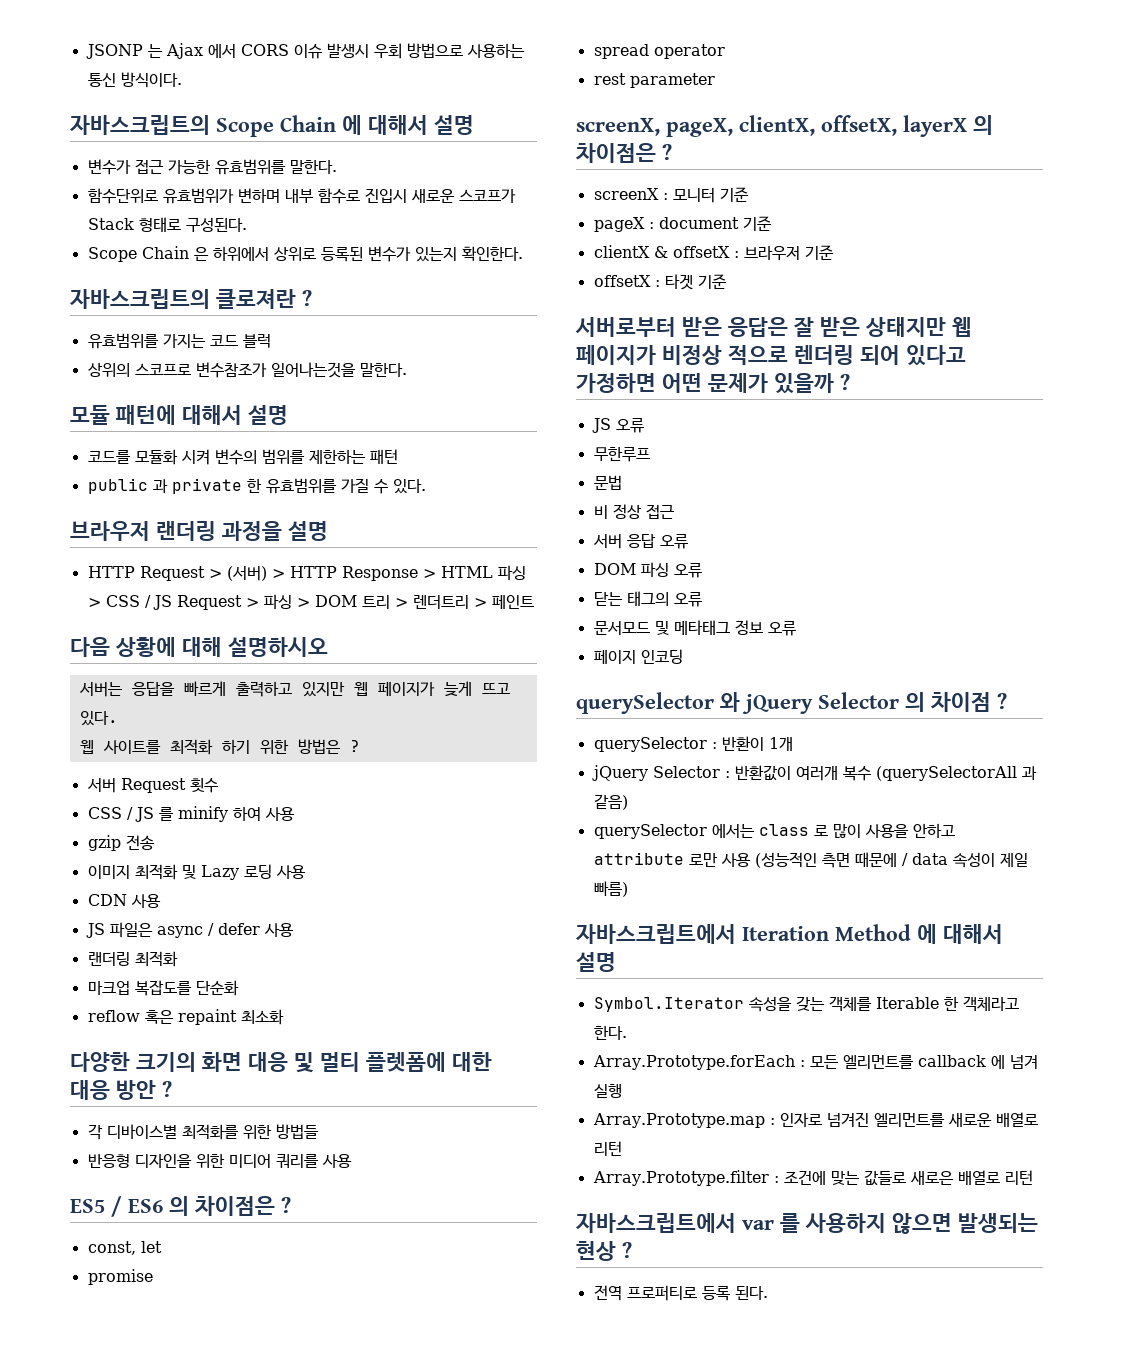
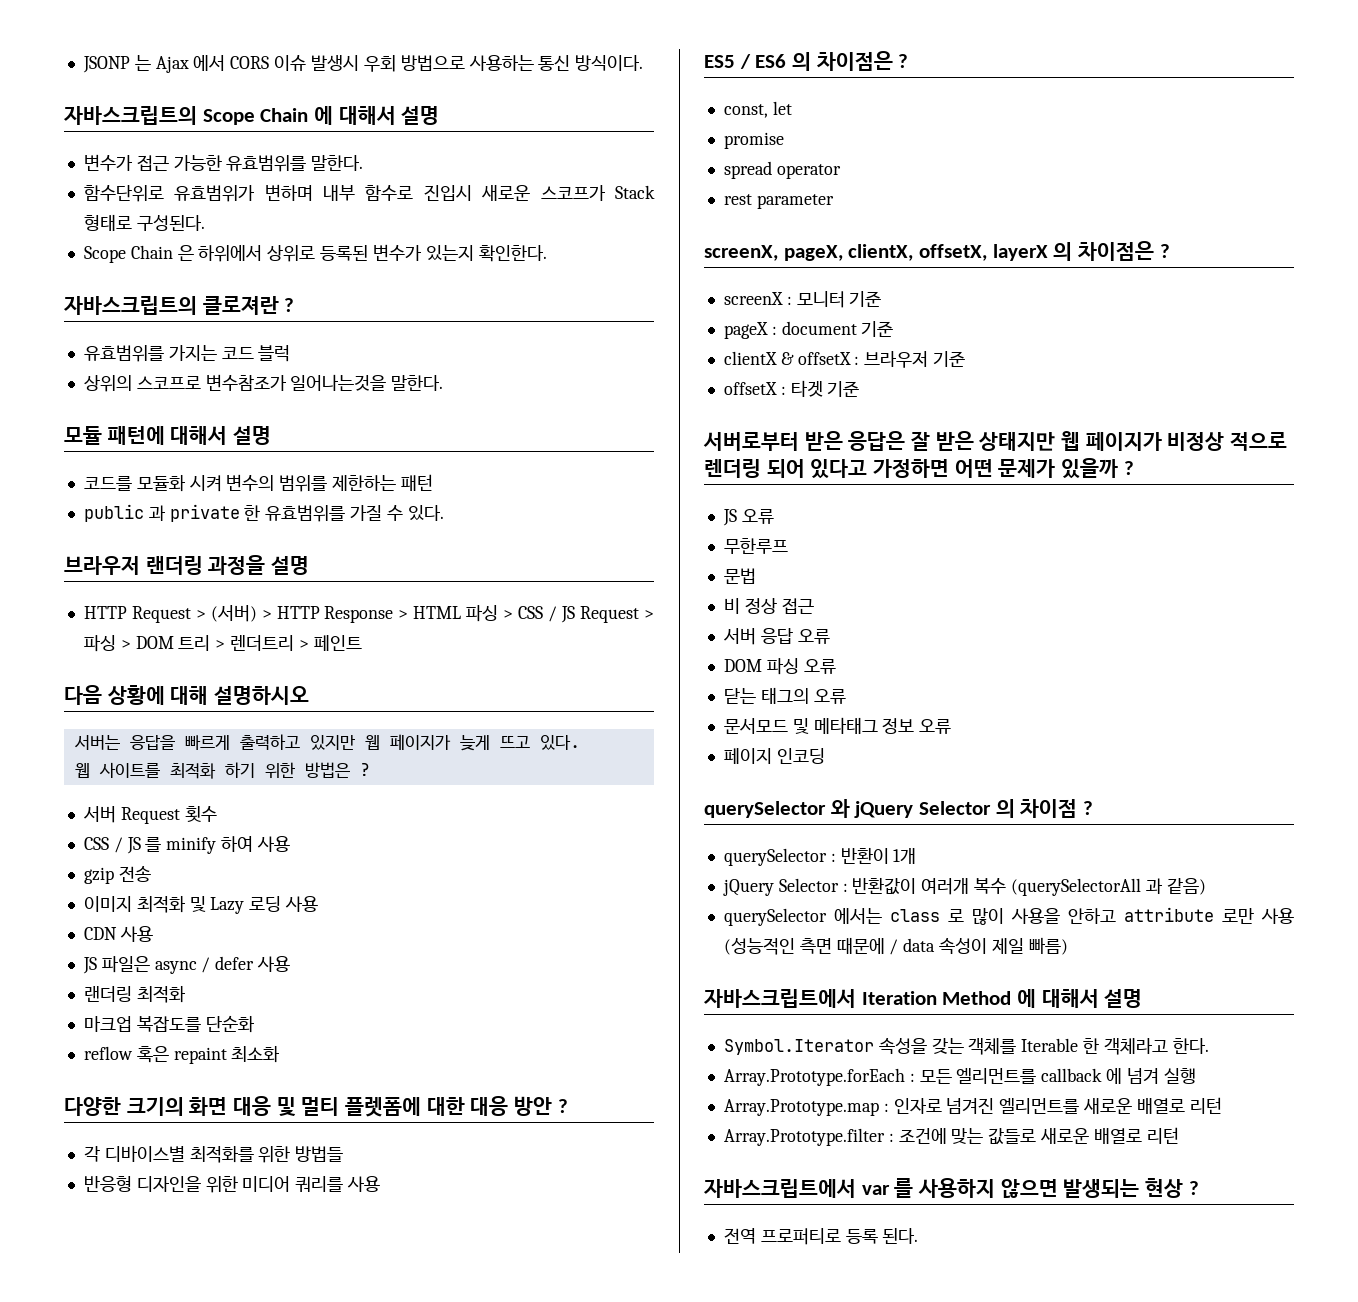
[909,1171,954,1185] 새로은 -> [1040,1128,1090,1144] 새로운

